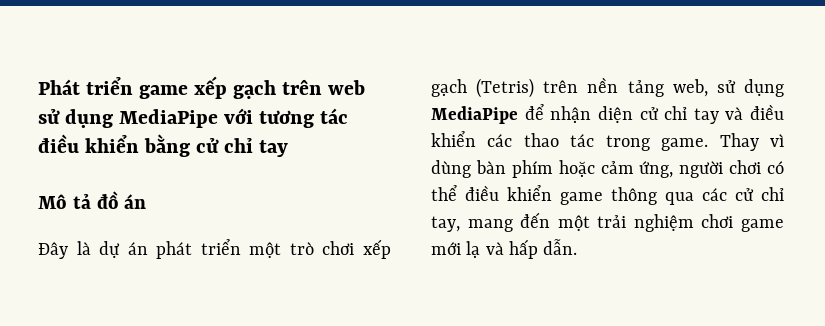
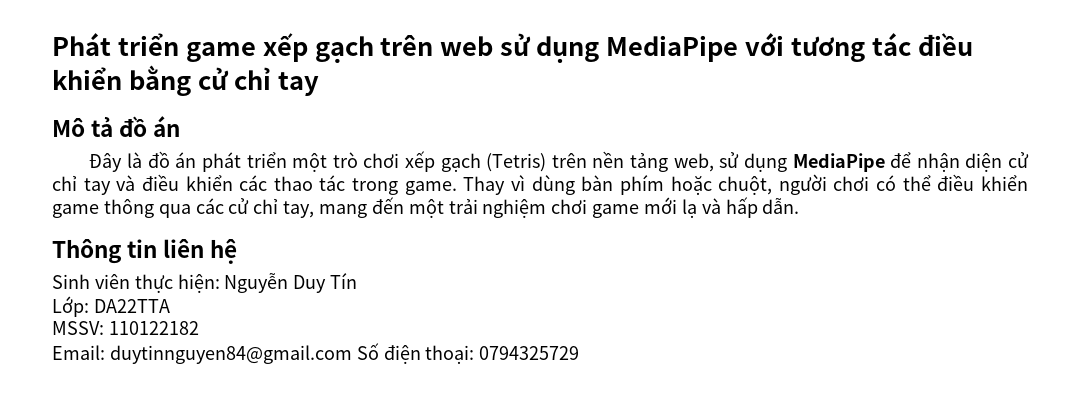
[99,241,121,258] dự -> [147,151,170,168] đồ
[600,161,674,178] cảm ứng, -> [718,176,773,195] chuột,
(578, 247) none -> [52,239,238,264] [52,273,358,293] [52,296,170,317] [52,321,199,335] [52,343,580,364] // Thông tin liên hệ // Sinh viên thực hiện: Nguyễn Duy Tín // Lớp: DA22TTA // MSSV: 110122182 // Email: duytinnguyen84@gmail.com Số điện thoại: 0794325729

